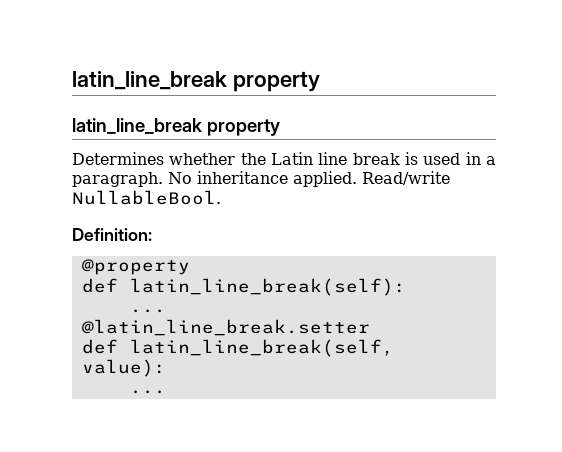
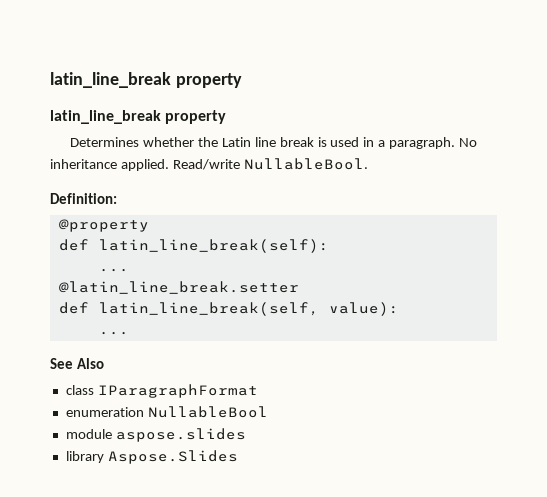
(166, 392) none -> [50,358,105,369] [65,384,258,398] [65,406,268,418] [65,428,246,442] [65,450,238,464] // See Also // class IParagraphFormat // enumeration NullableBool // module aspose.slides // library Aspose.Slides

